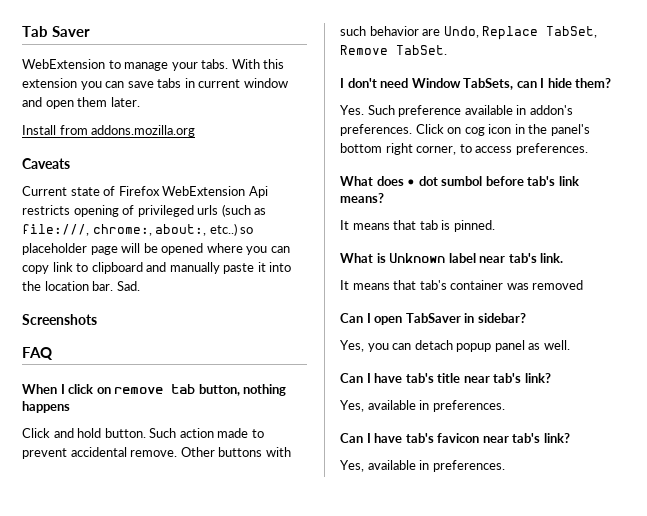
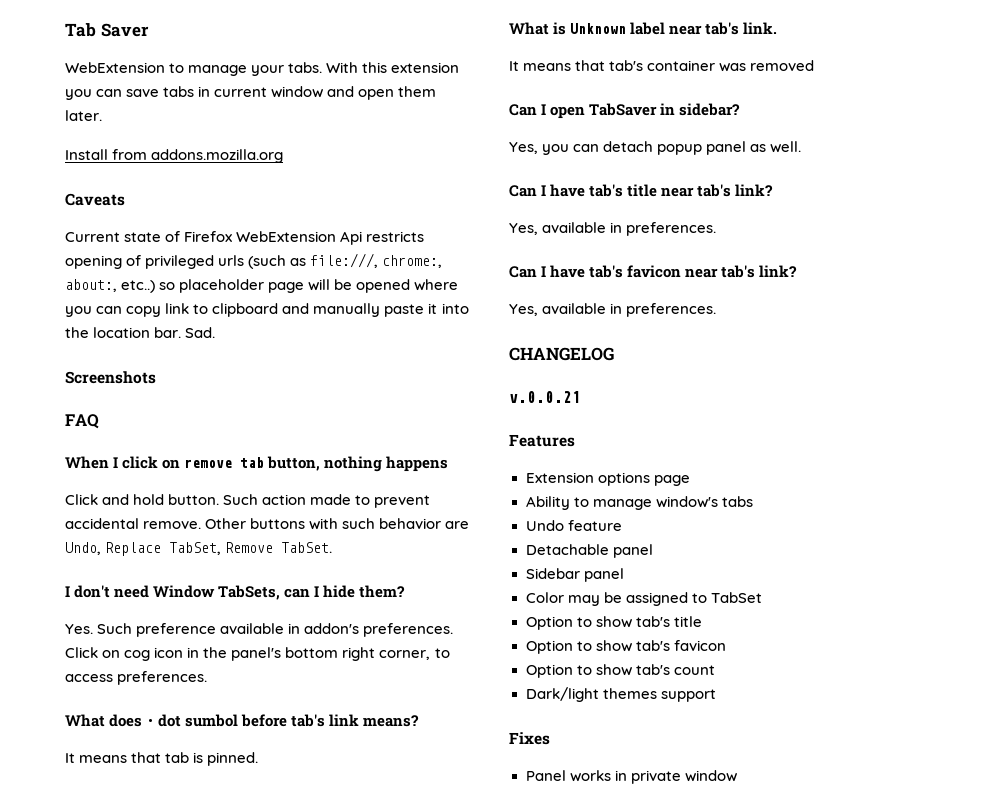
(505, 466) none -> [509,347,614,361] [509,391,581,403] [509,434,575,447] [525,472,690,486] [525,496,753,510] [525,520,622,531] [525,544,653,558] [525,568,624,582] [525,592,762,606] [525,616,702,630] [525,640,726,654] [525,664,715,678] [525,687,716,702] [509,732,550,745] [525,770,737,784] // CHANGELOG // v.0.0.21 // Features // Extension options page // Ability to manage window's tabs // Undo feature // Detachable panel // Sidebar panel // Color may be assigned to TabSet // Option to show tab's title // Option to show tab's favicon // Option to show tab's count // Dark/light themes support // Fixes // Panel works in private window

